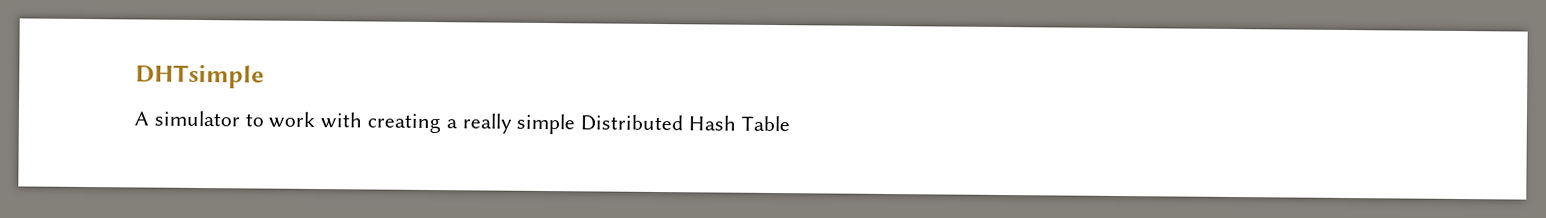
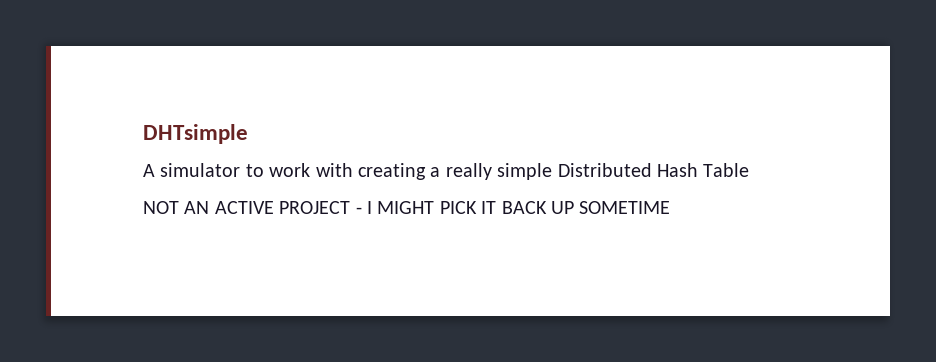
(790, 123) none -> [143,201,671,214] // NOT AN ACTIVE PROJECT - I MIGHT PICK IT BACK UP SOMETIME

